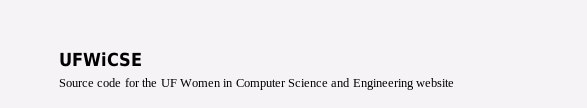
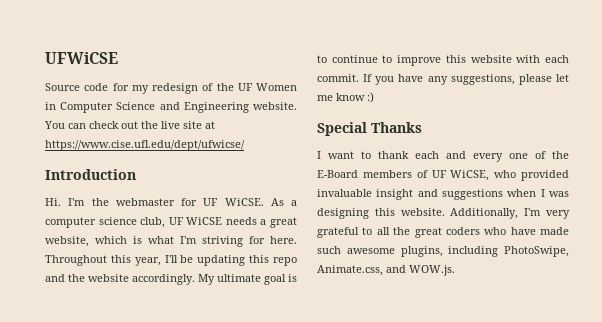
(140, 82) none -> [131,83,214,94] my redesign of
[416,78,455,87] website -> [253,102,297,110] [44,121,215,129] [45,140,245,151] [45,169,136,180] [45,198,297,206] [45,217,298,228] [45,236,297,247] [45,255,297,266] [45,274,297,285] [317,55,569,66] [317,74,569,85] [317,92,374,103] [317,122,422,136] [317,151,569,162] [317,170,569,181] [317,189,569,200] [317,208,570,219] [317,227,569,238] [317,246,569,257] [317,265,455,276] website. You can check out the live site at https://www.cise.ufl.edu/dept/ufwicse/ // Introduction // Hi. I'm the webmaster for UF WiCSE. As a computer science club, UF WiCSE needs a great website, which is what I'm striving for here. Throughout this year, I'll be updating this repo and the website accordingly. My ultimate goal is to continue to improve this website with each commit. If you have any suggestions, please let me know :) // Special Thanks // I want to thank each and every one of the E-Board members of UF WiCSE, who provided invaluable insight and suggestions when I was designing this website. Additionally, I'm very grateful to all the great coders who have made such awesome plugins, including PhotoSwipe, Animate.css, and WOW.js.

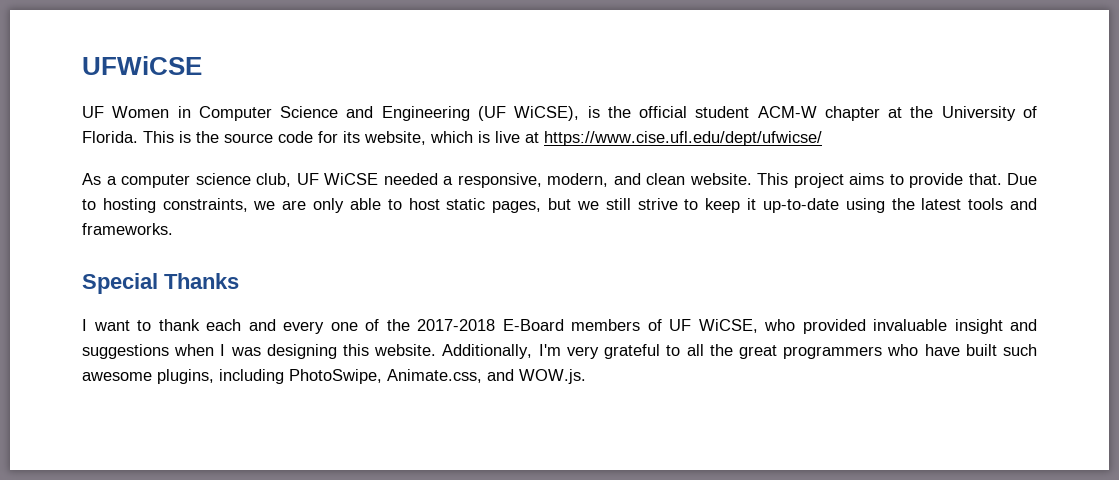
[45,83,234,94] Source code for my redesign of the -> (202, 65) none
[253,102,297,110] [44,121,215,129] [45,140,245,151] [45,169,136,180] [45,198,264,206] website. You can check out the live site at https://www.cise.ufl.edu/dept/ufwicse/ // Introduction // Hi. I'm the webmaster for UF WiCSE. -> [477,106,1038,121] [82,131,822,146] (UF WiCSE), is the official student ACM-W chapter at the University of Florida. This is the source code for its website, which is live at https://www.cise.ufl.edu/dept/ufwicse/ //
[225,217,298,228] [45,236,297,247] [45,255,297,266] [45,274,297,285] [317,55,569,66] [317,74,569,85] [317,92,374,103] needs a great website, which is what I'm striving for here. Throughout this year, I'll be updating this repo and the website accordingly. My ultimate goal is to continue to improve this website with each commit. If you have any suggestions, please let me know :) -> [383,173,1037,188] [82,198,1038,213] [82,223,173,235] needed a responsive, modern, and clean website. This project aims to provide that. Due to hosting constraints, we are only able to host static pages, but we still strive to keep it up-to-date using the latest tools and frameworks.
(569, 155) none -> [417,319,495,331] 2017-2018
[445,227,480,235] coders -> [783,346,883,359] programmers
[540,227,569,235] made -> [965,344,997,356] built

